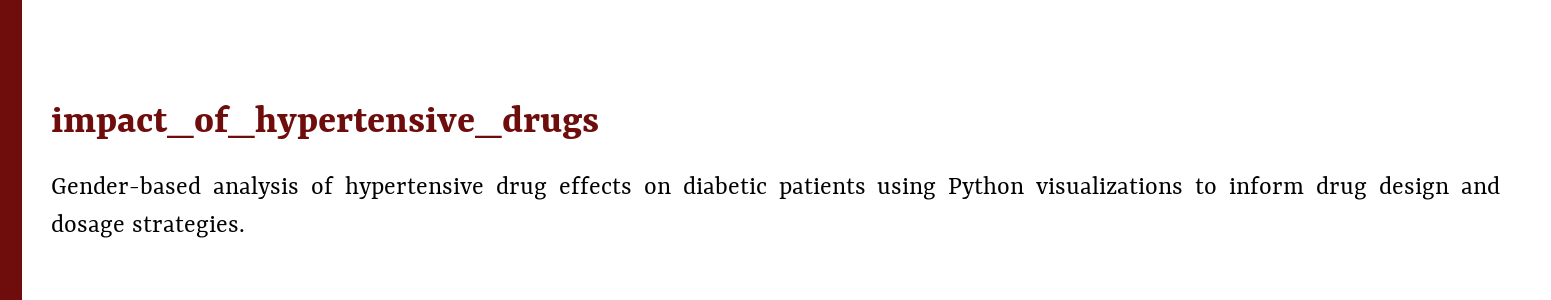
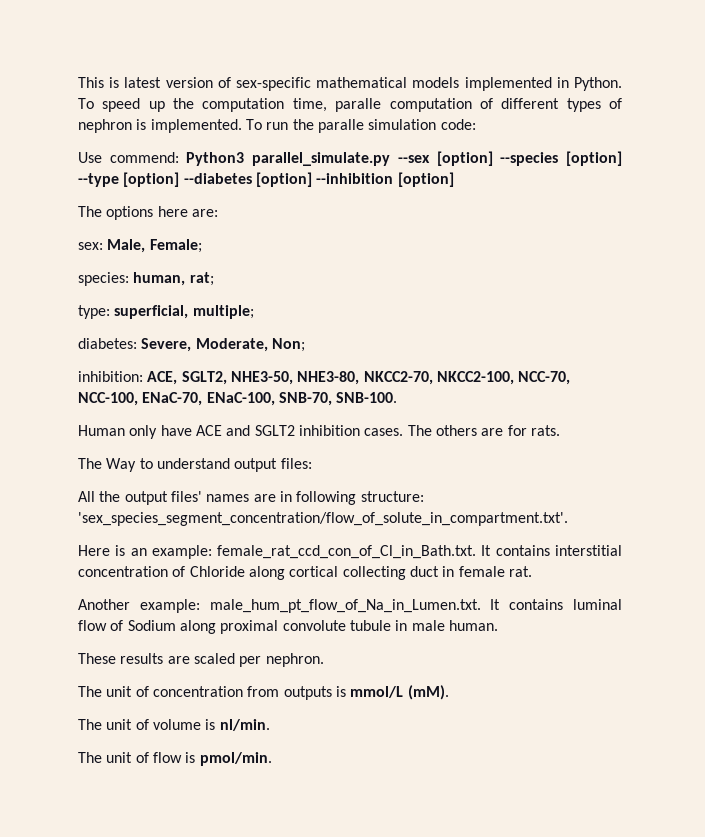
[51,105,599,139] [51,176,1500,200] [51,214,246,238] impact_of_hypertensive_drugs // Gender-based analysis of hypertensive drug effects on diabetic patients using Python visualizations to inform drug design and dosage strategies. -> [78,77,622,91] [78,98,623,112] [78,119,476,133] [78,151,622,166] [78,172,454,187] [78,206,218,220] [78,239,202,253] [78,272,214,286] [78,305,254,319] [78,338,305,352] [78,371,571,385] [78,392,398,406] [78,425,560,439] [78,458,312,472] [78,491,424,505] [78,512,568,526] [78,545,622,559] [78,566,532,580] [78,599,622,613] [78,620,498,634] [78,653,324,667] [78,685,449,700] [78,719,270,731] [78,752,272,766] This is latest version of sex-specific mathematical models implemented in Python. To speed up the computation time, paralle computation of different types of nephron is implemented. To run the paralle simulation code: // Use commend: Python3 parallel_simulate.py --sex [option] --species [option] --type [option] --diabetes [option] --inhibition [option] // The options here are: // sex: Male, Female; // species: human, rat; // type: superficial, multiple; // diabetes: Severe, Moderate, Non; // inhibition: ACE, SGLT2, NHE3-50, NHE3-80, NKCC2-70, NKCC2-100, NCC-70, NCC-100, ENaC-70, ENaC-100, SNB-70, SNB-100. // Human only have ACE and SGLT2 inhibition cases. The others are for rats. // The Way to understand output files: // All the output files' names are in following structure: 'sex_species_segment_concentration/flow_of_solute_in_compartment.txt'. // Here is an example: female_rat_ccd_con_of_Cl_in_Bath.txt. It contains interstitial concentration of Chloride along cortical collecting duct in female rat. // Another example: male_hum_pt_flow_of_Na_in_Lumen.txt. It contains luminal flow of Sodium along proximal convolute tubule in male human. // These results are scaled per nephron. // The unit of concentration from outputs is mmol/L (mM). // The unit of volume is nl/min. // The unit of flow is pmol/min.

